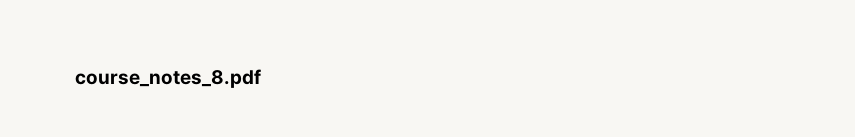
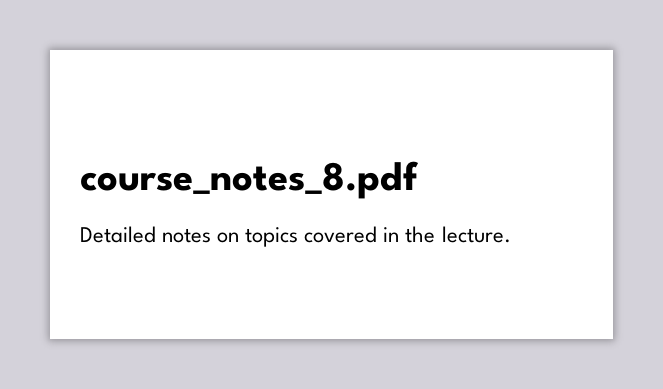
(261, 78) none -> [80,226,511,247] // Detailed notes on topics covered in the lecture.

